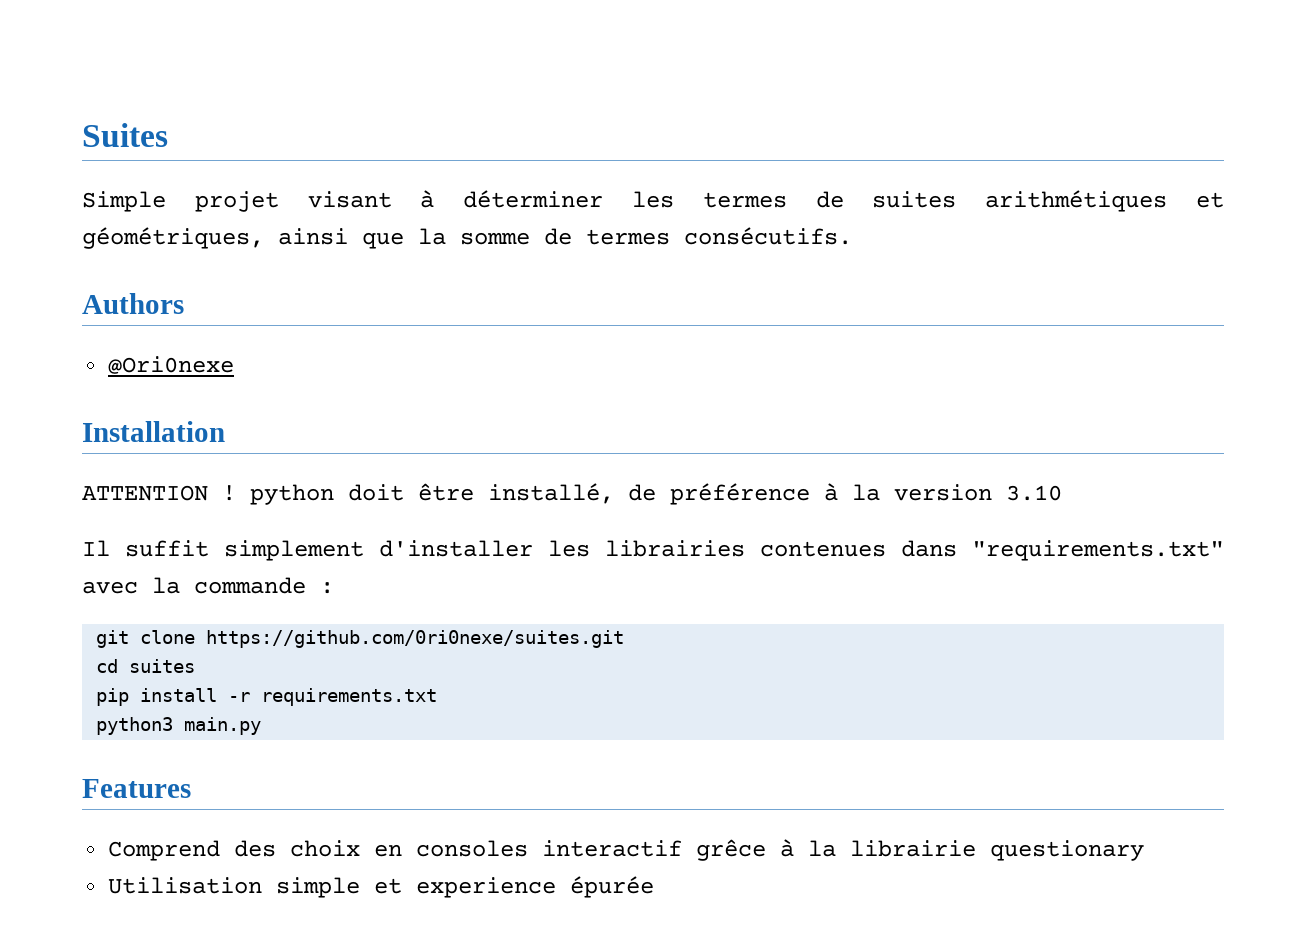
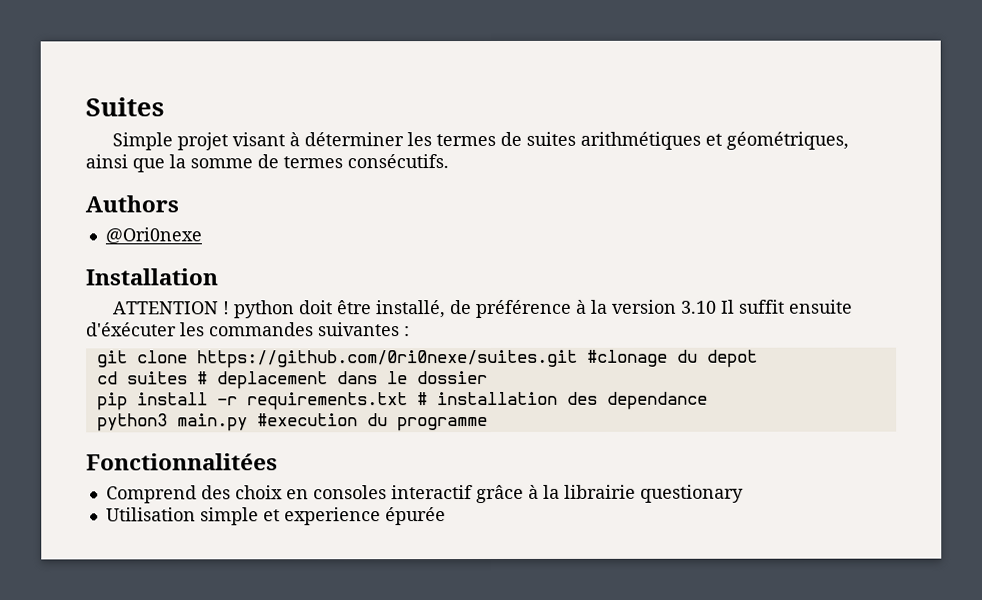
(1062, 493) // -> (718, 307) none
[224,540,1224,561] [82,577,306,594] simplement d'installer les librairies contenues dans "requirements.txt" avec la commande -> [788,299,854,314] [86,322,400,337] ensuite d'éxécuter les commandes suivantes
(625, 639) none -> [586,349,758,368] #clonage du depot
(196, 666) none -> [196,371,488,390] # deplacement dans le dossier
[96,717,262,735] [82,779,191,798] // python3 main.py // Features -> [416,391,708,410] [96,413,488,432] [86,453,278,471] # installation des dependance // python3 main.py #execution du programme // Fonctionnalitées
[696,839,767,861] grêce -> [475,484,524,504] grâce

